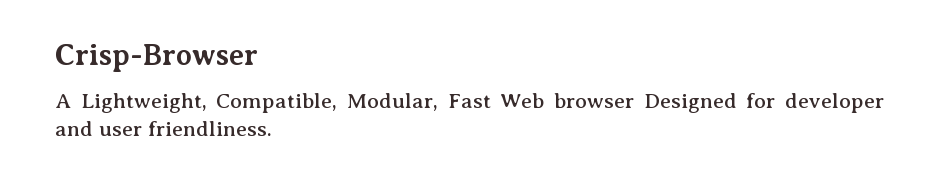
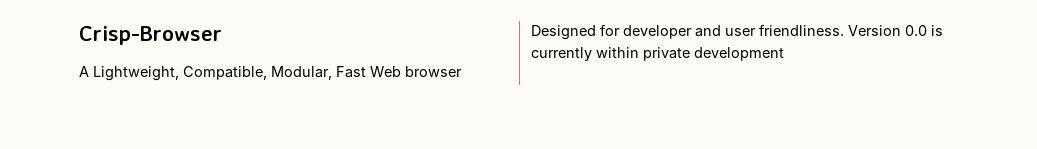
(272, 128) none -> [848,25,943,36] [531,47,784,61] Version 0.0 is currently within private development

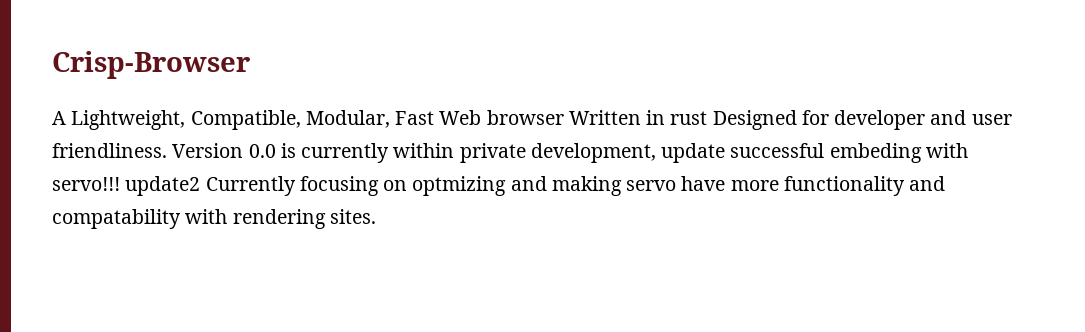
(462, 71) none -> [568,110,708,125] Written in rust
[694,47,784,61] development -> [530,143,968,163] [52,176,946,196] [52,209,376,229] development, update successful embeding with servo!!! update2 Currently focusing on optmizing and making servo have more functionality and compatability with rendering sites.

